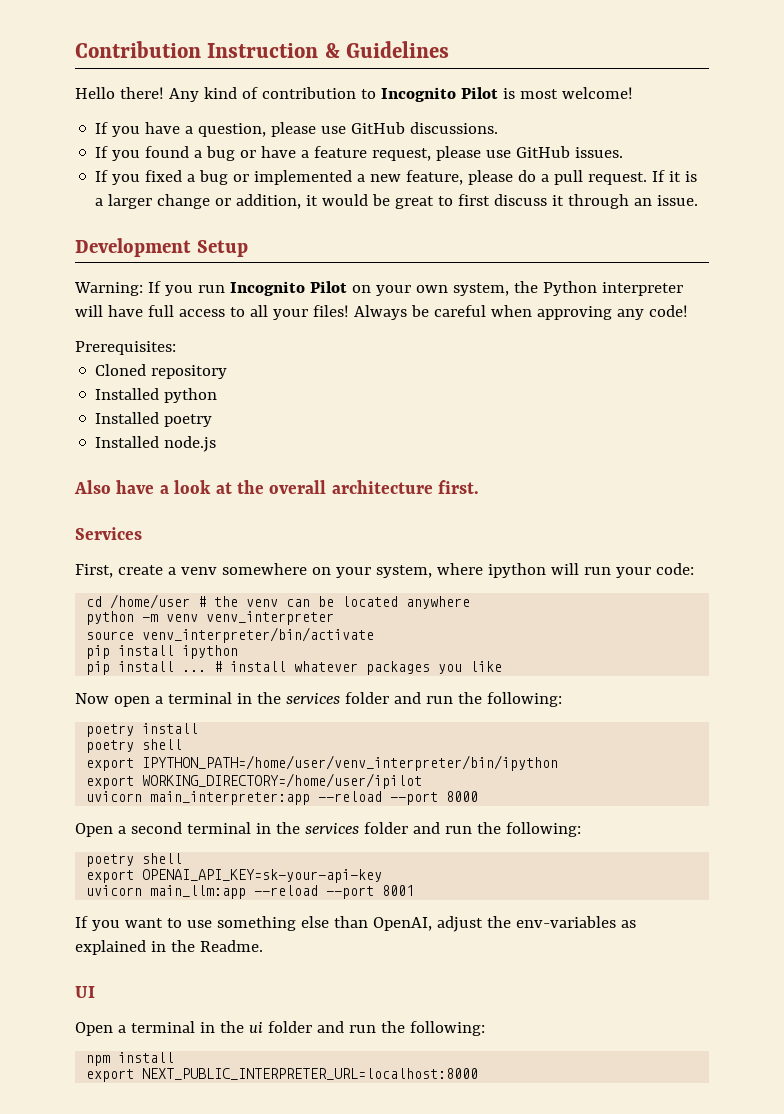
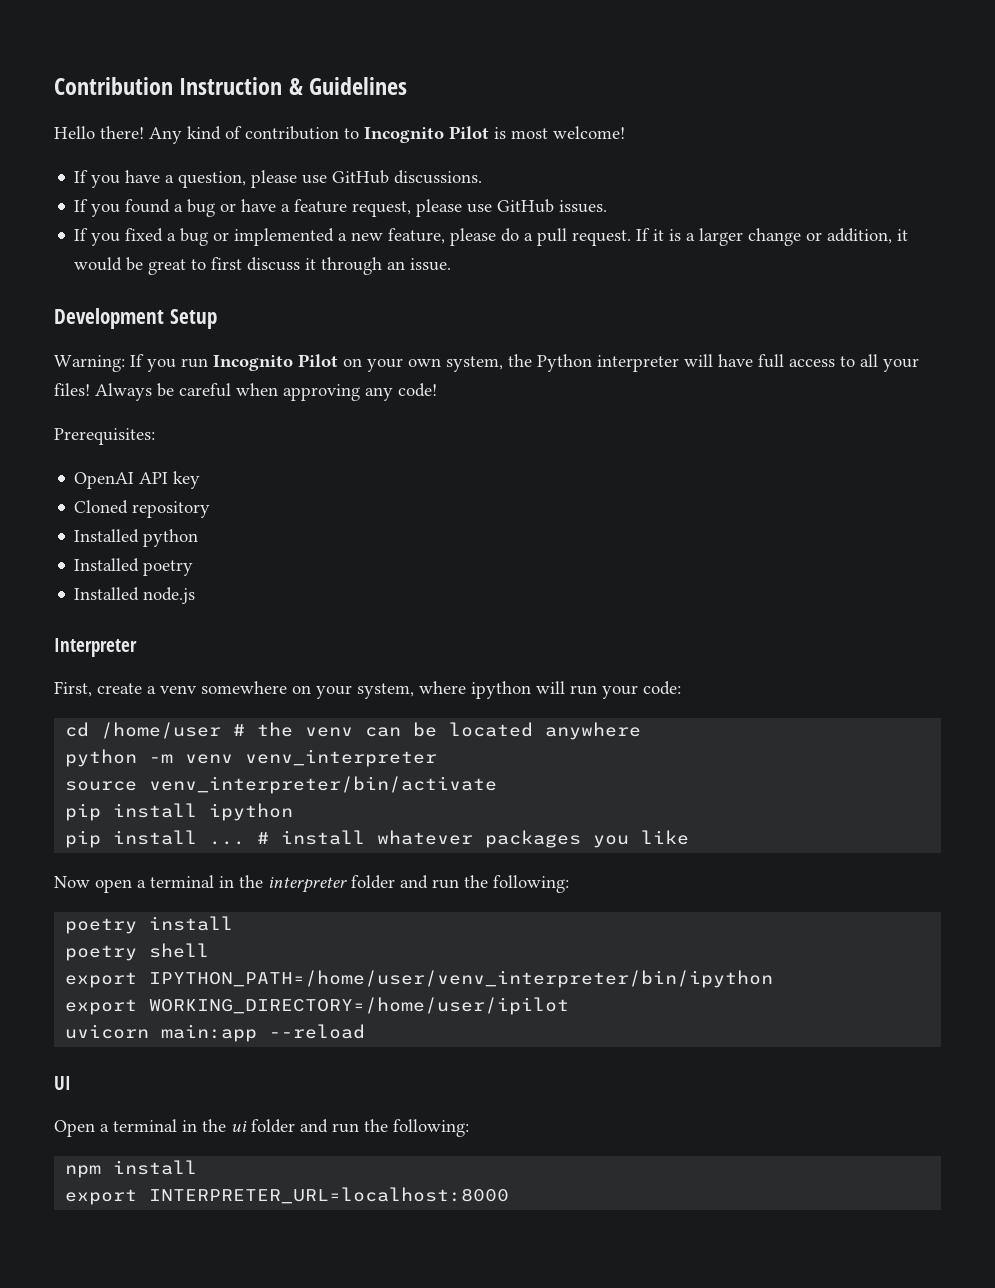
(176, 348) none -> [74,471,201,489] // OpenAI API key
[74,480,480,494] [75,527,142,540] Also have a look at the overall architecture first. // Services -> [54,638,137,657] Interpreter
[285,693,340,704] services -> [268,877,347,893] interpreter
[150,791,479,805] [75,822,581,837] [86,853,183,867] [86,869,383,883] [86,885,415,899] [75,916,636,932] [75,940,263,955] main_interpreter:app --reload --port 8000 // Open a second terminal in the services folder and run the following: // poetry shell // export OPENAI_API_KEY=sk-your-api-key // uvicorn main_llm:app --reload --port 8001 // If you want to use something else than OpenAI, adjust the env-variables as explained in the Readme. -> [161,1024,366,1042] main:app --reload
[142,1068,479,1080] NEXT_PUBLIC_INTERPRETER_URL=localhost:8000 -> [149,1187,510,1204] INTERPRETER_URL=localhost:8000

